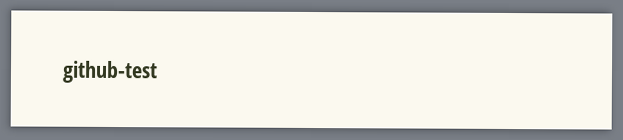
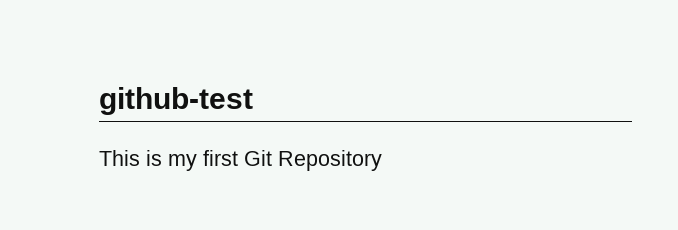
(158, 72) none -> [99,150,382,171] // This is my first Git Repository

